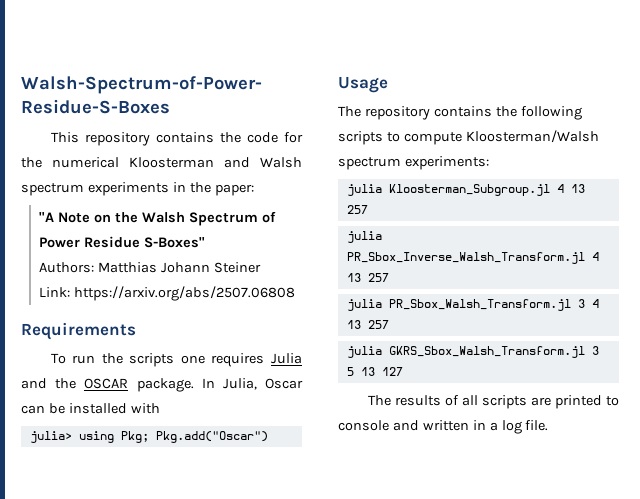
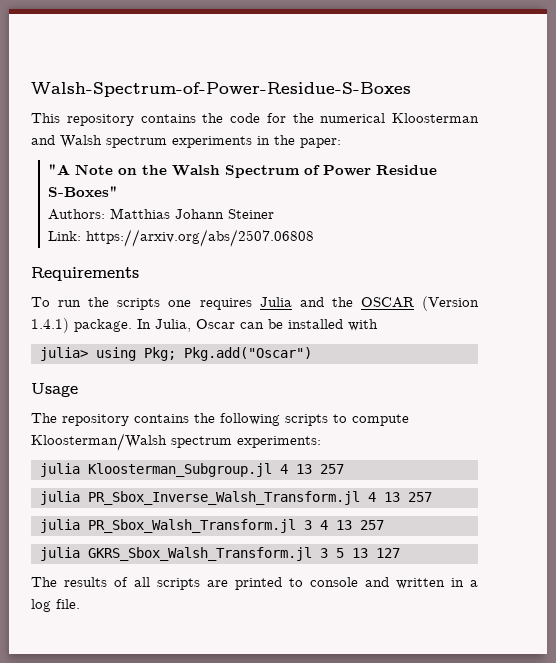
(129, 383) none -> [422,296,480,311] [31,318,69,333] (Version 1.4.1)

